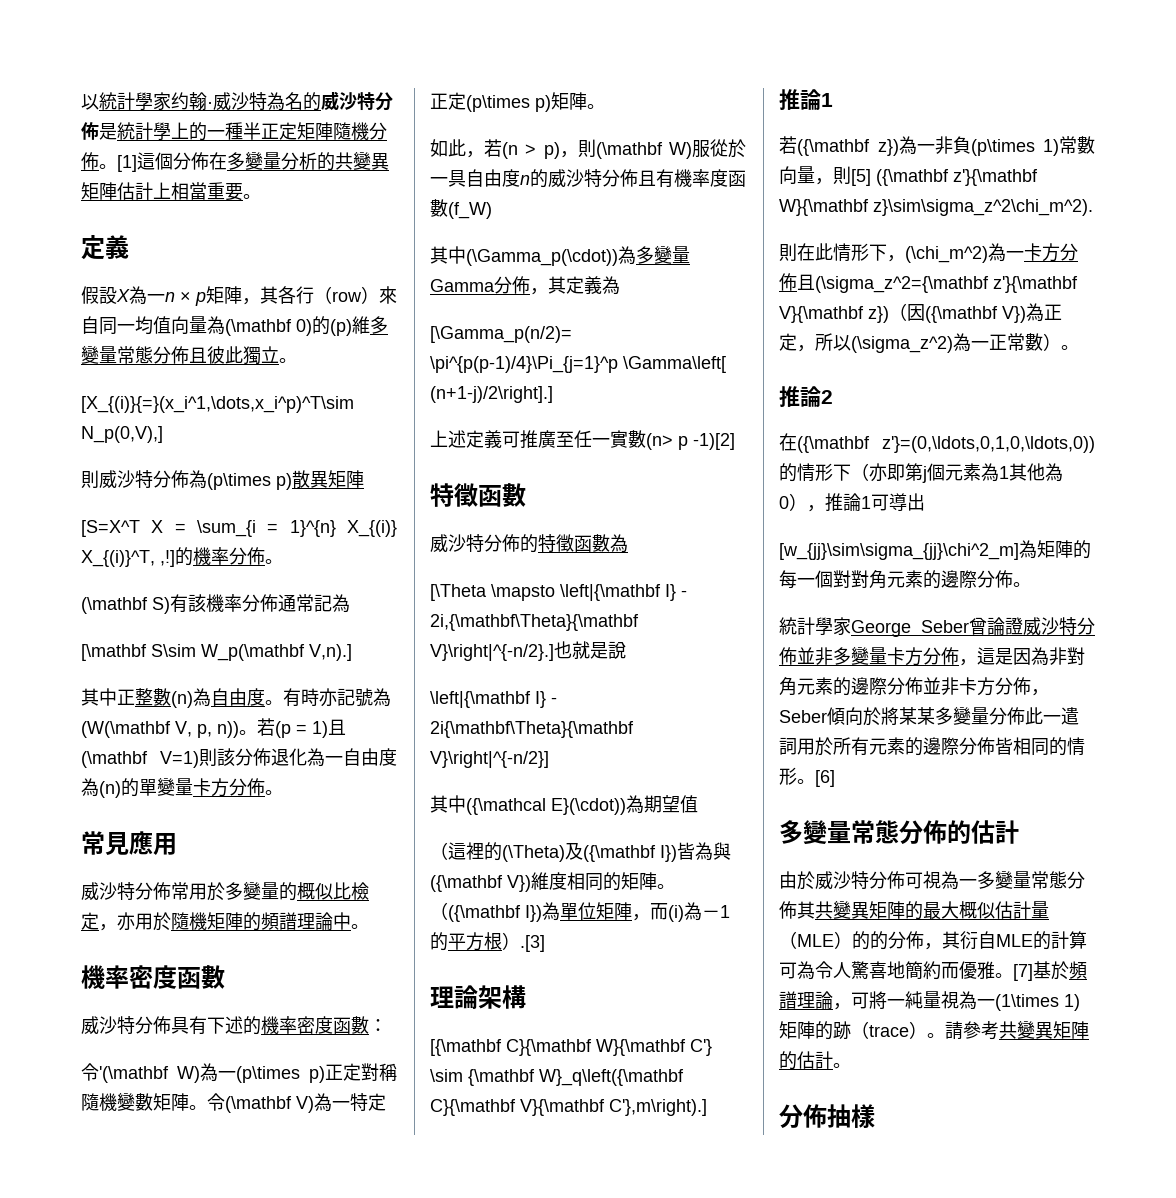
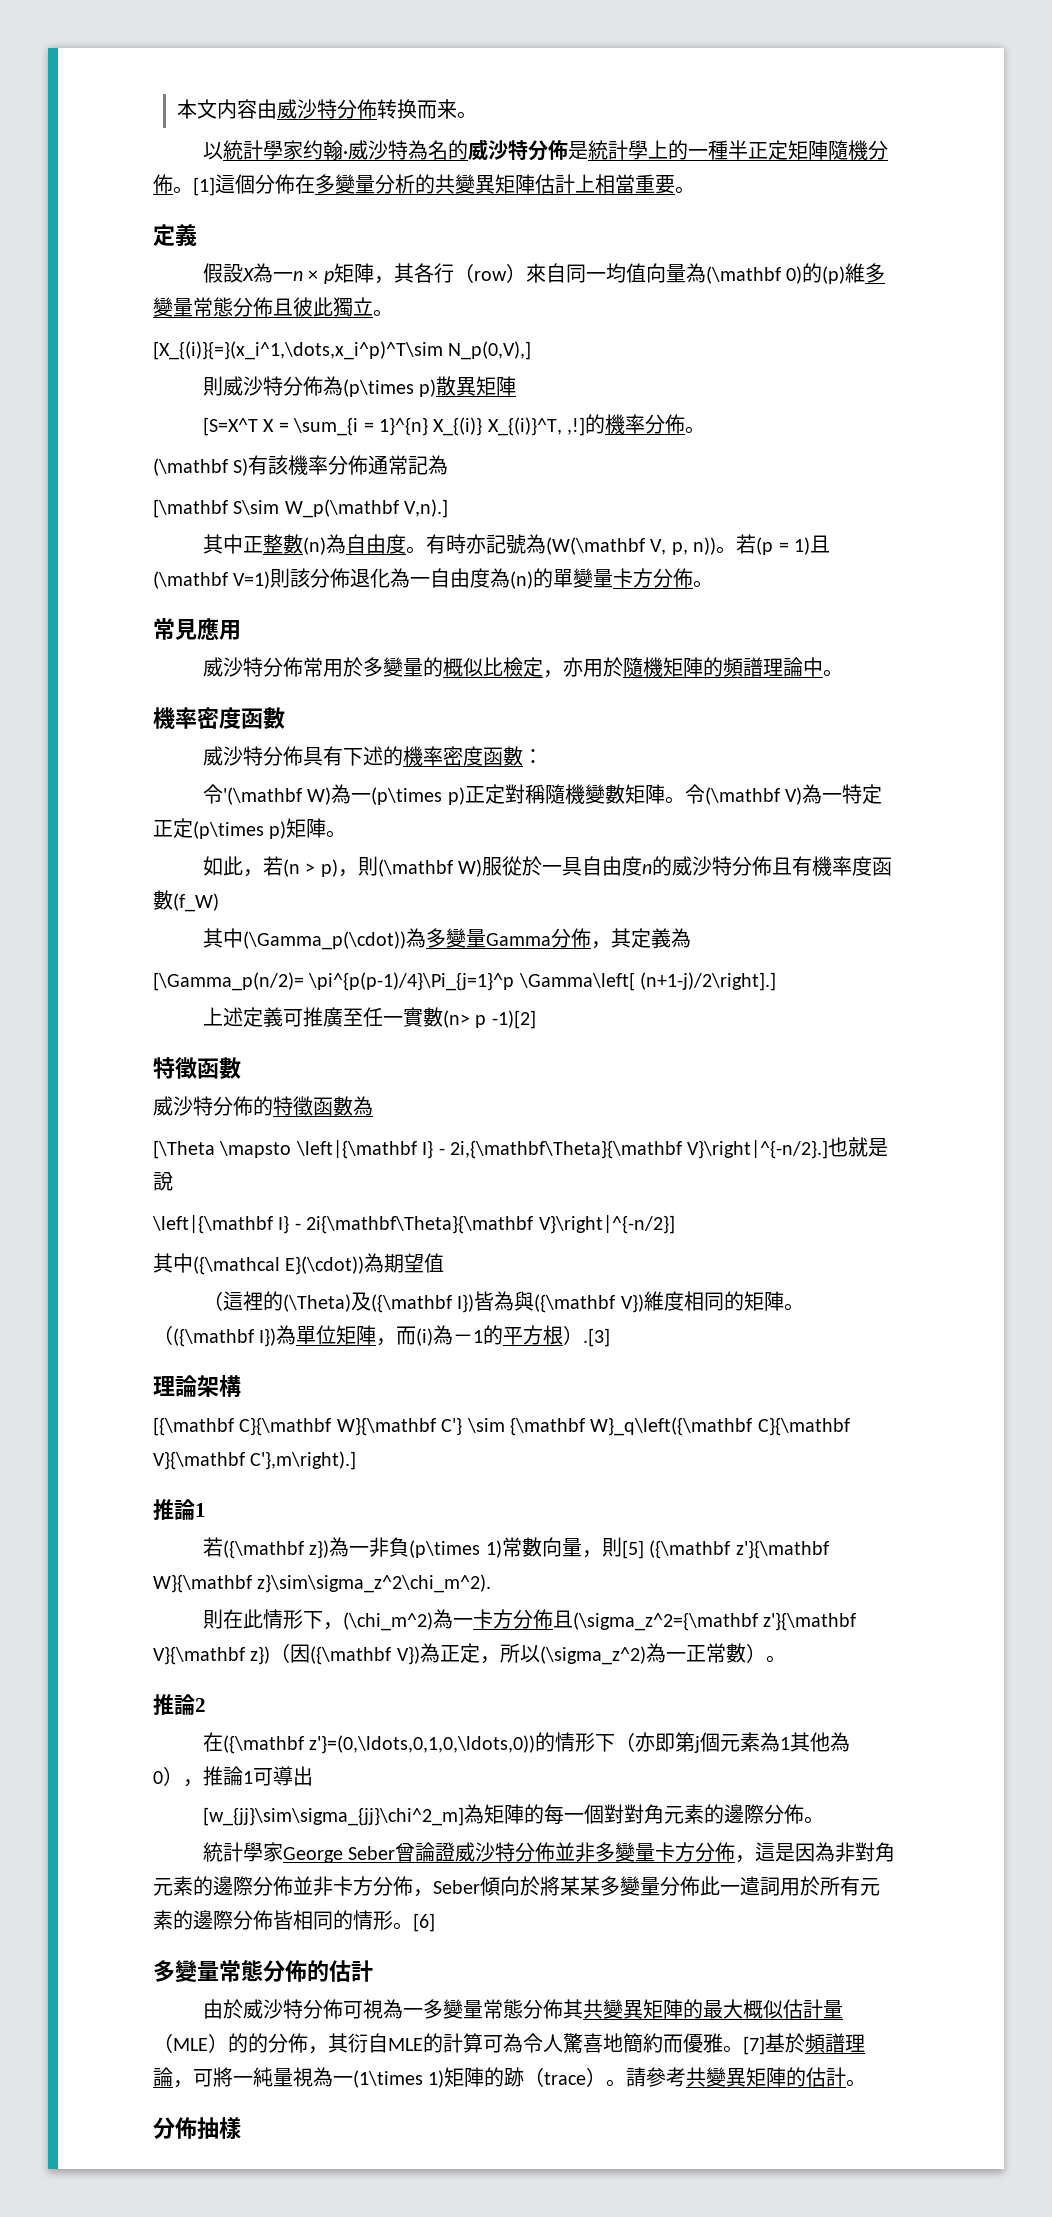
(81, 102) none -> [176,99,477,119] 本文内容由威沙特分佈转换而来。 //

